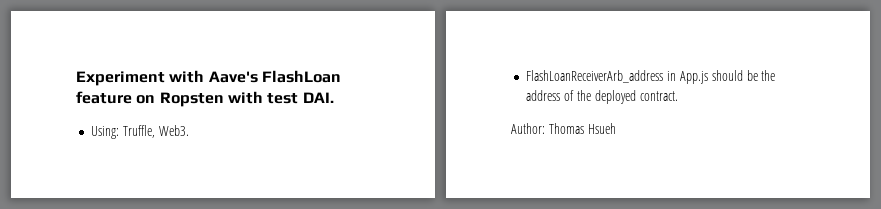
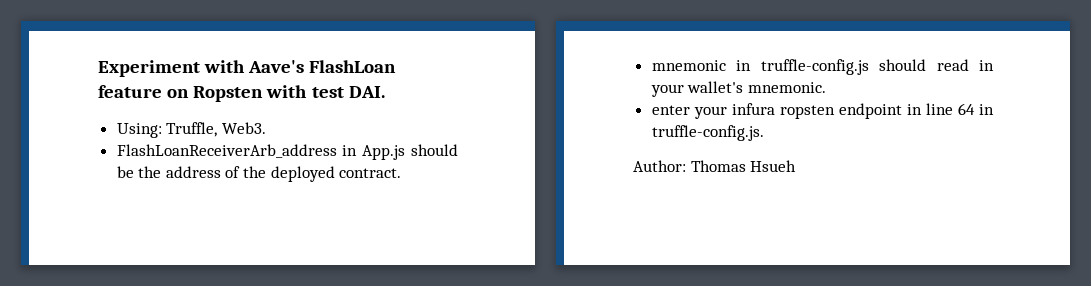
(678, 96) none -> [651,59,994,75] [650,81,826,97] [651,103,994,119] [651,125,764,141] // mnemonic in truffle-config.js should read in your wallet's mnemonic. // enter your infura ropsten endpoint in line 64 in truffle-config.js.

